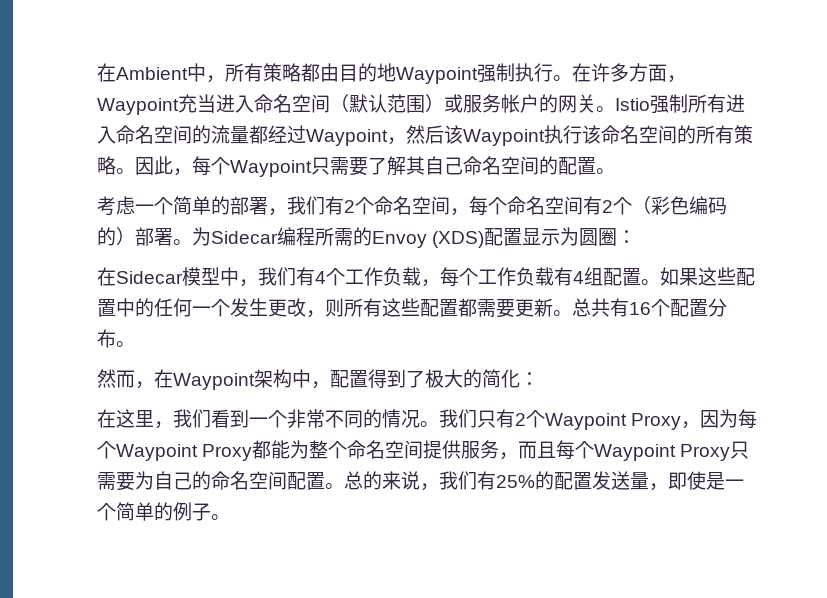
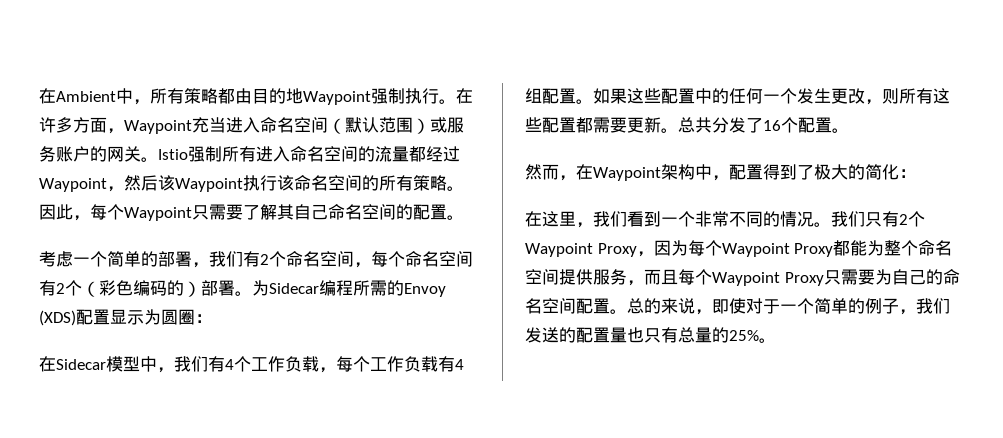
[501,94,520,113] 帐 -> [56,146,73,162] 账
[610,298,629,317] 有 -> [712,117,763,133] 分发了
[708,298,727,317] [97,329,116,348] 分布 -> (832, 125) none
[439,471,744,491] [97,502,211,521] 我们有25%的配置发送量，即使是一个简单的例子 -> [712,298,950,315] [525,327,759,343] 即使对于一个简单的例子，我们发送的配置量也只有总量的25%

